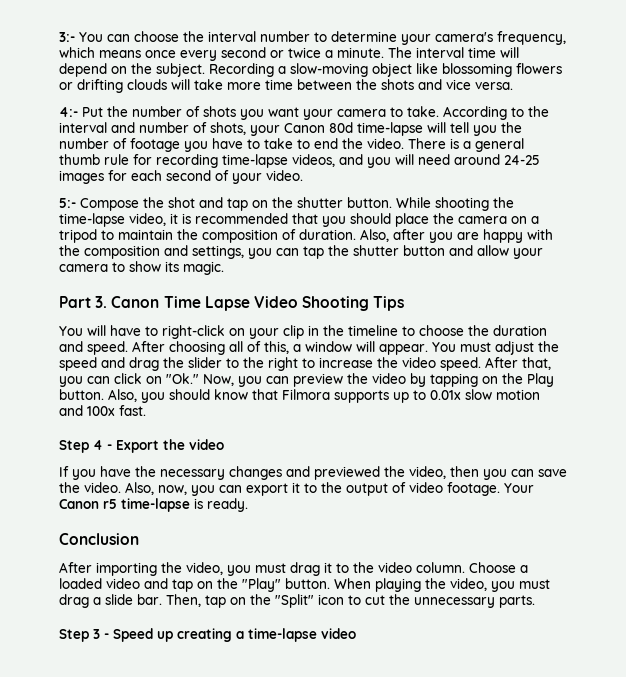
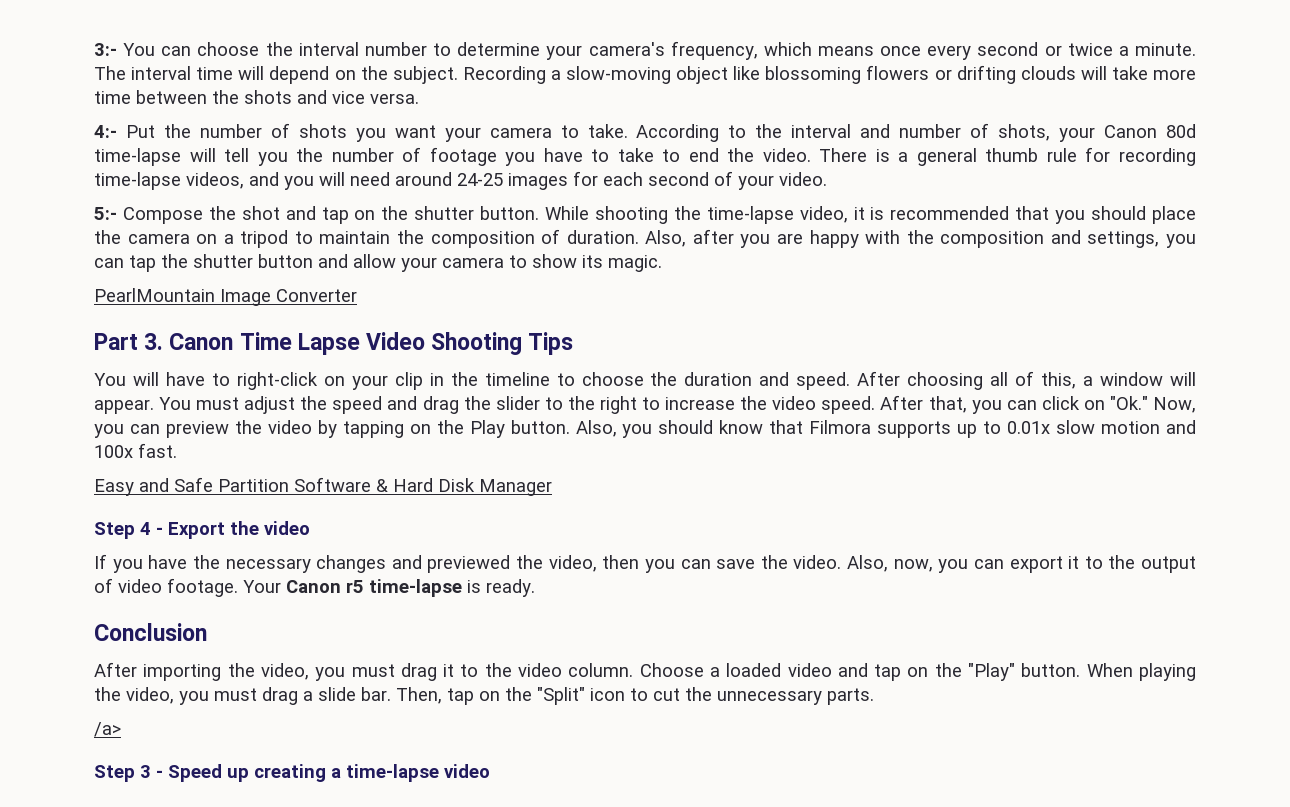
(224, 268) none -> [94,288,357,306] // PearlMountain Image Converter
(146, 410) none -> [94,477,552,496] // Easy and Safe Partition Software & Hard Disk Manager
(535, 601) none -> [94,722,121,737] // /a>

